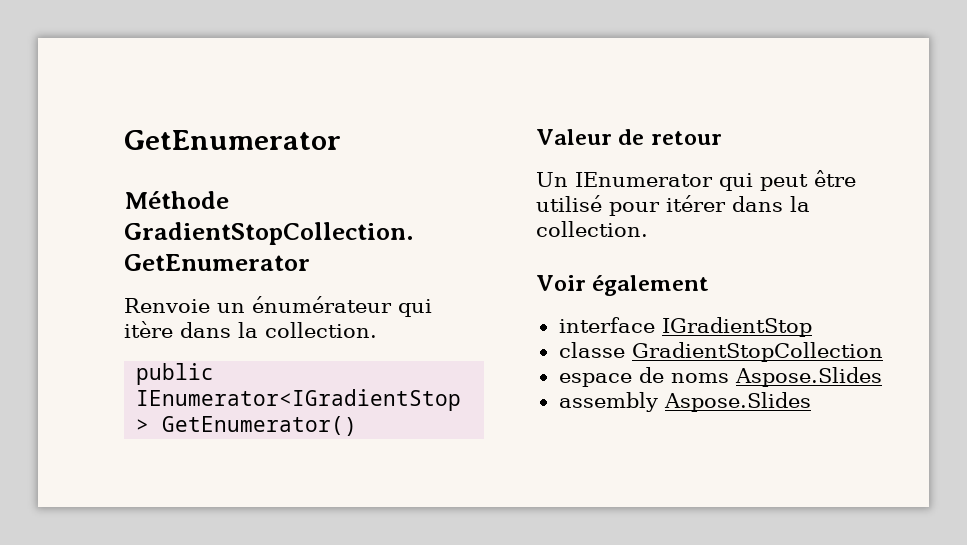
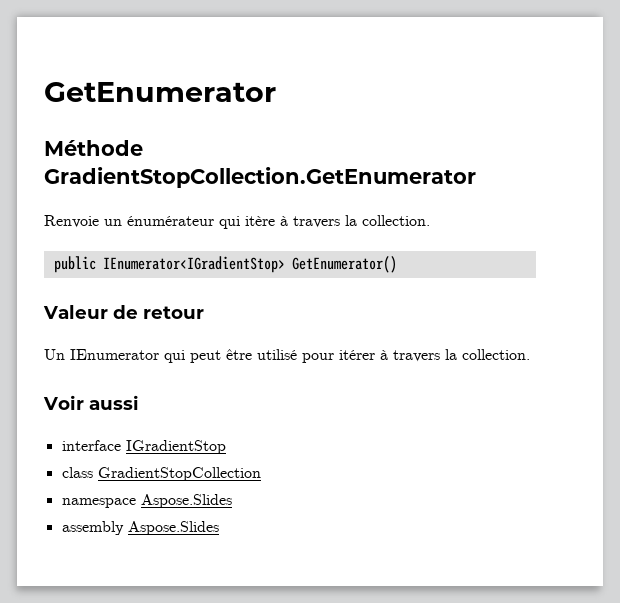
[180,322,231,338] dans -> [280,216,340,228] à travers
[732,196,783,212] dans -> [380,350,440,362] à travers
[592,275,710,296] également -> [89,395,139,410] aussi
[558,342,625,358] classe -> [61,467,93,478] class
[558,367,729,387] espace de noms -> [61,498,136,508] namespace

